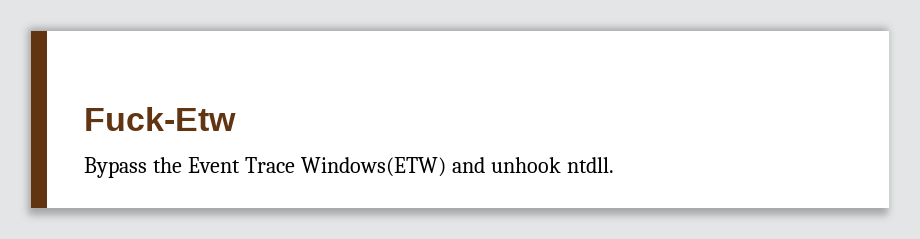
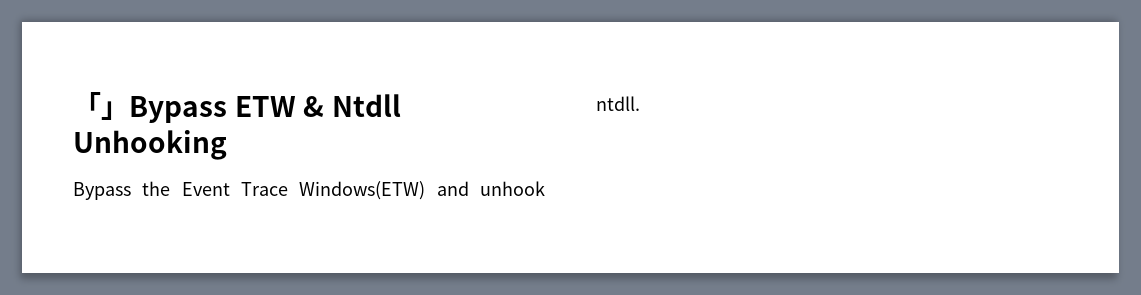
[84,107,236,131] Fuck-Etw -> [73,92,401,123] [73,130,227,160] 「」Bypass ETW & Ntdll Unhooking

